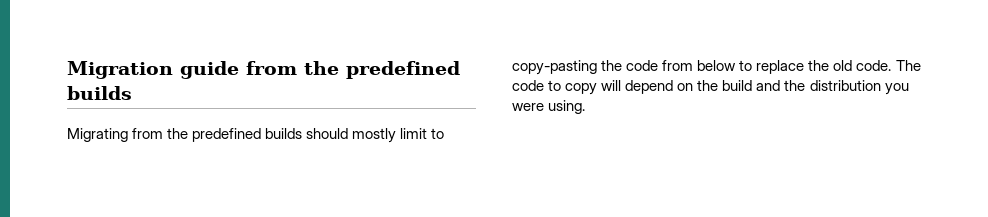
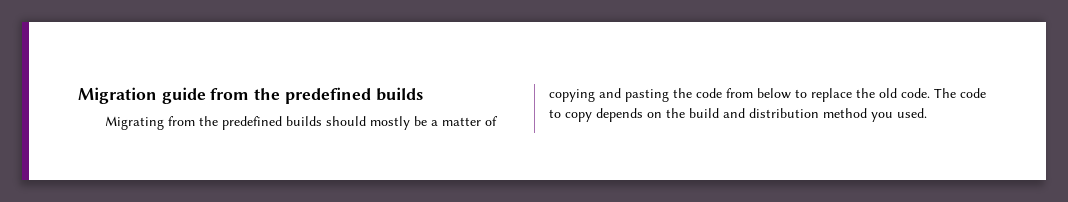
[400,128,445,139] [512,60,597,75] limit to copy-pasting -> [413,116,498,126] [549,88,669,102] be a matter of copying and pasting
[601,80,674,94] will depend -> [596,108,643,122] depends
[784,80,909,95] [512,100,586,114] the distribution you were using. -> [749,108,927,122] distribution method you used.

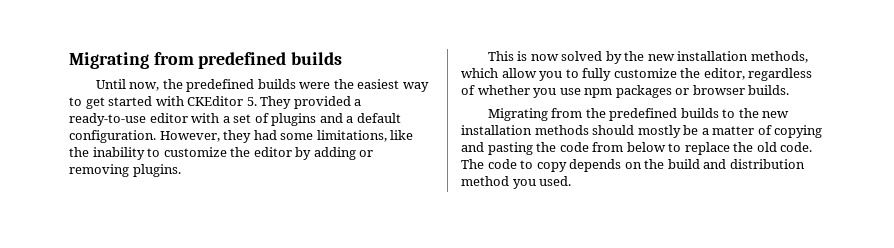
[78,87,423,104] Migration guide from the predefined builds -> [69,52,343,69] [95,79,429,92] [69,96,362,109] [69,113,401,126] [69,130,414,143] [69,147,374,160] [69,164,181,177] [487,51,808,64] [461,68,813,81] [461,85,790,98] Migrating from predefined builds // Until now, the predefined builds were the easiest way to get started with CKEditor 5. They provided a ready-to-use editor with a set of plugins and a default configuration. However, they had some limitations, like the inability to customize the editor by adding or removing plugins. // This is now solved by the new installation methods, which allow you to fully customize the editor, regardless of whether you use npm packages or browser builds.
(322, 121) none -> [722,108,790,118] [461,125,589,135] to the new installation methods

